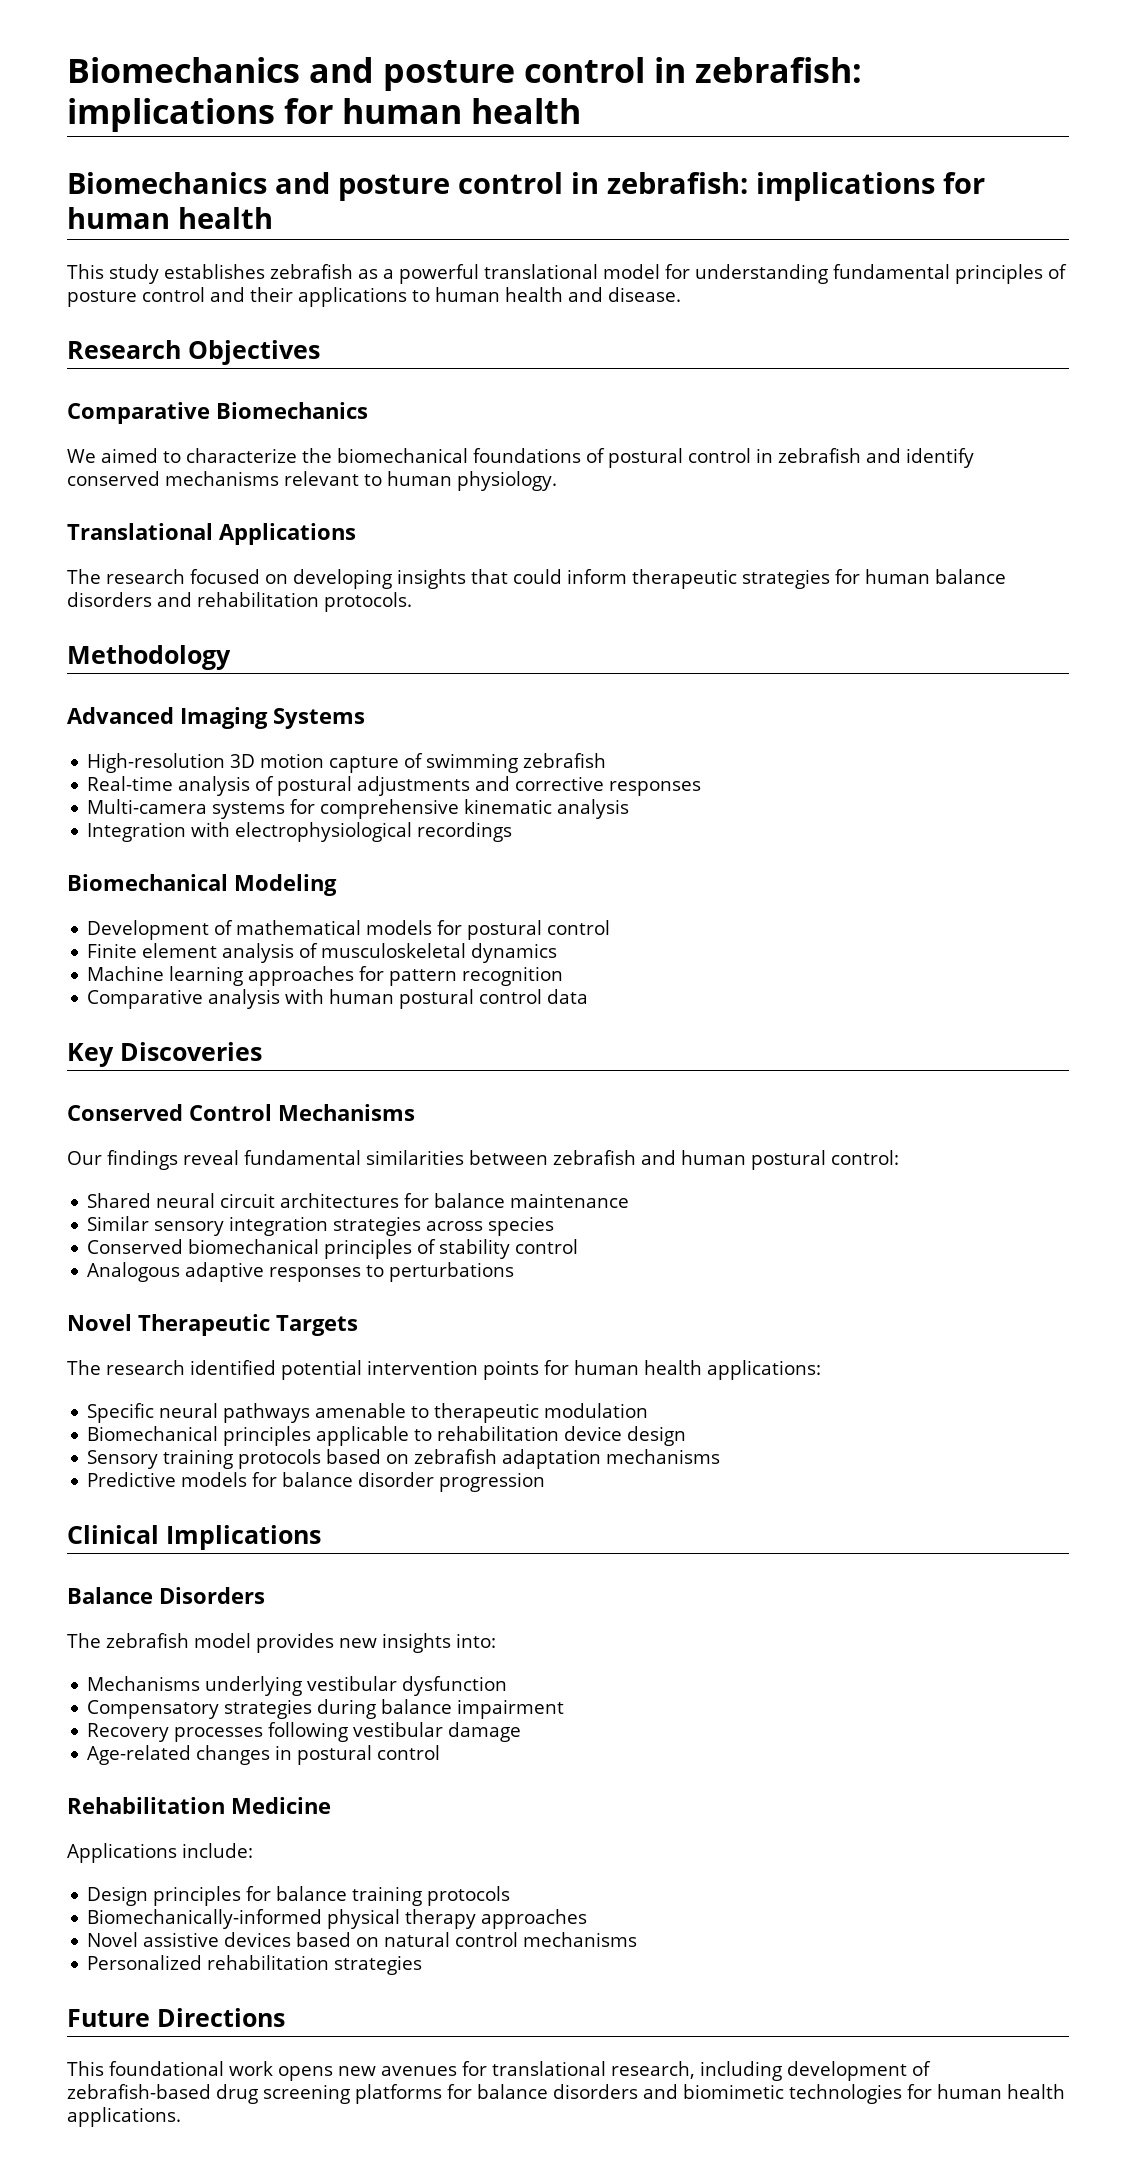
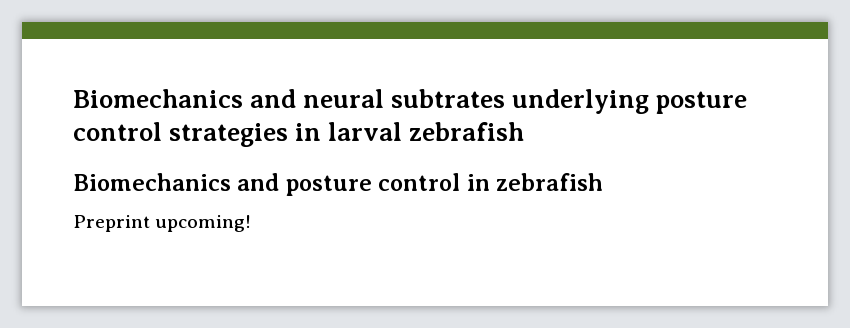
[67,57,863,91] [67,98,582,132] [67,172,985,201] [67,207,273,229] [67,264,1067,284] [67,287,681,307] [67,340,320,365] [67,402,368,424] [67,448,974,468] [67,471,557,491] [67,523,356,545] [67,569,1006,589] [67,592,412,612] [67,645,231,670] [67,707,365,729] [87,753,607,773] [87,776,702,796] [87,799,630,819] [87,822,513,842] [67,874,337,896] [87,920,611,940] [87,943,558,963] [87,966,564,986] [87,989,589,1009] [67,1042,262,1067] [67,1104,415,1121] [67,1150,899,1170] [87,1193,630,1208] [87,1216,555,1236] [87,1239,579,1259] [87,1262,515,1282] [67,1314,358,1336] [67,1360,821,1380] [87,1403,649,1423] [87,1426,687,1446] [87,1449,721,1469] [87,1472,546,1492] [67,1525,321,1550] [67,1587,265,1604] [67,1633,496,1653] [87,1676,508,1696] [87,1699,565,1719] [87,1722,522,1742] [87,1745,441,1765] [67,1797,331,1814] [67,1843,253,1863] [87,1886,511,1906] [87,1909,588,1929] [87,1932,638,1947] [87,1955,423,1975] [67,2008,285,2027] [67,2061,931,2081] [67,2084,1065,2104] [67,2107,181,2127] Biomechanics and posture control in zebrafish: implications for human health // Biomechanics and posture control in zebrafish: implications for human health // This study establishes zebrafish as a powerful translational model for understanding fundamental principles of posture control and their applications to human health and disease. // Research Objectives // Comparative Biomechanics // We aimed to characterize the biomechanical foundations of postural control in zebrafish and identify conserved mechanisms relevant to human physiology. // Translational Applications // The research focused on developing insights that could inform therapeutic strategies for human balance disorders and rehabilitation protocols. // Methodology // Advanced Imaging Systems // High-resolution 3D motion capture of swimming zebrafish // Real-time analysis of postural adjustments and corrective responses // Multi-camera systems for comprehensive kinematic analysis // Integration with electrophysiological recordings // Biomechanical Modeling // Development of mathematical models for postural control // Finite element analysis of musculoskeletal dynamics // Machine learning approaches for pattern recognition // Comparative analysis with human postural control data // Key Discoveries // Conserved Control Mechanisms // Our findings reveal fundamental similarities between zebrafish and human postural control: // Shared neural circuit architectures for balance maintenance // Similar sensory integration strategies across species // Conserved biomechanical principles of stability control // Analogous adaptive responses to perturbations // Novel Therapeutic Targets // The research identified potential intervention points for human health applications: // Specific neural pathways amenable to therapeutic modulation // Biomechanical principles applicable to rehabilitation device design // Sensory training protocols based on zebrafish adaptation mechanisms // Predictive models for balance disorder progression // Clinical Implications // Balance Disorders // The zebrafish model provides new insights into: // Mechanisms underlying vestibular dysfunction // Compensatory strategies during balance impairment // Recovery processes following vestibular damage // Age-related changes in postural control // Rehabilitation Medicine // Applications include: // Design principles for balance training protocols // Biomechanically-informed physical therapy approaches // Novel assistive devices based on natural control mechanisms // Personalized rehabilitation strategies // Future Directions // This foundational work opens new avenues for translational research, including development of zebrafish-based drug screening platforms for balance disorders and biomimetic technologies for human health applications. -> [73,89,748,114] [73,122,525,147] [73,173,604,196] [73,215,252,232] Biomechanics and neural subtrates underlying posture control strategies in larval zebrafish // Biomechanics and posture control in zebrafish // Preprint upcoming!

